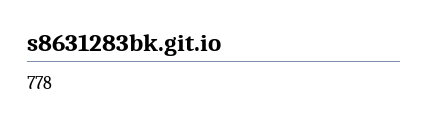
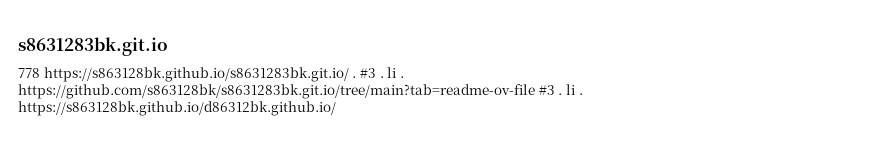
(52, 82) none -> [43,67,404,82] [18,84,583,99] [18,101,336,116] https://s863128bk.github.io/s8631283bk.git.io/ . #3 . li . https://github.com/s863128bk/s8631283bk.git.io/tree/main?tab=readme-ov-file #3 . li . https://s863128bk.github.io/d86312bk.github.io/

